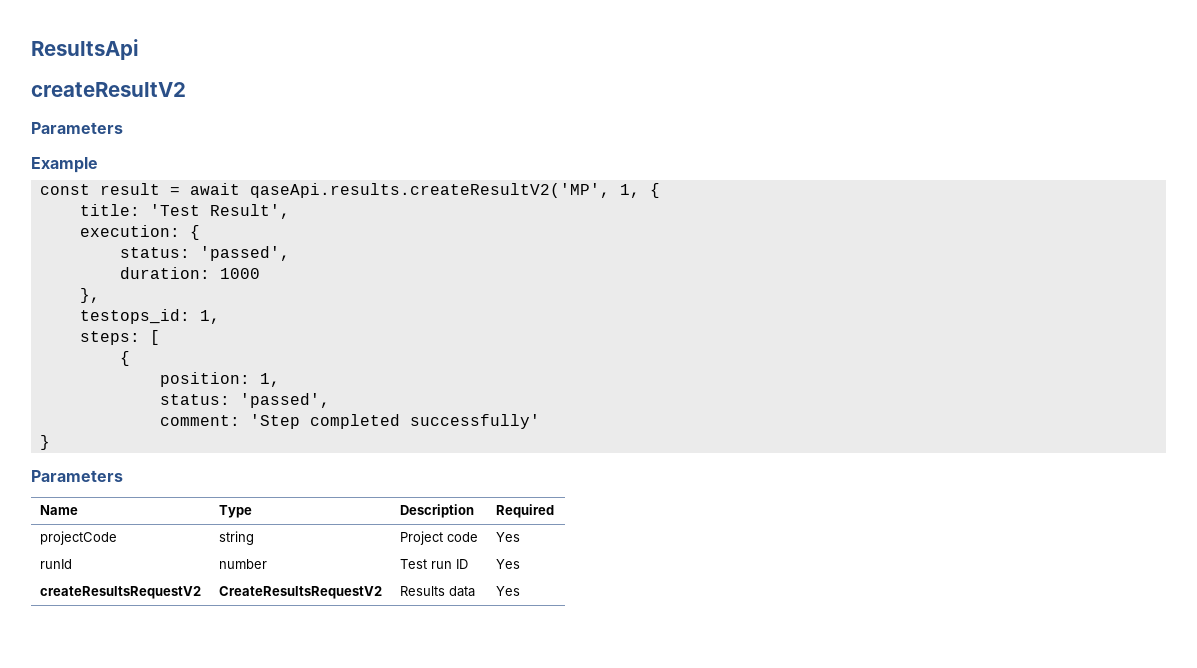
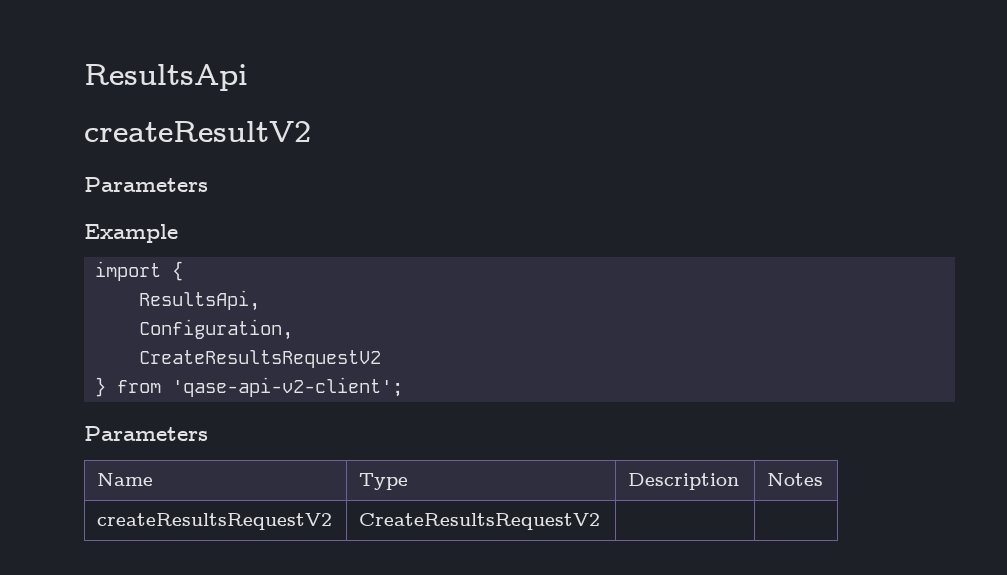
[39,183,660,198] [79,204,290,219] [79,225,200,240] [119,246,290,261] [119,267,260,279] [79,288,100,303] [79,309,220,324] [79,330,160,345] [119,351,130,366] [159,372,280,387] [159,393,330,408] [159,414,540,429] const result = await qaseApi.results.createResultV2('MP', 1, { // title: 'Test Result', // execution: { // status: 'passed', // duration: 1000 // }, // testops_id: 1, // steps: [ // { // position: 1, // status: 'passed', // comment: 'Step completed successfully' -> [95,261,184,281] [139,290,261,311] [139,319,294,340] [139,350,382,368] import { // ResultsApi, // Configuration, // CreateResultsRequestV2
(50, 442) none -> [117,377,404,397] from 'qase-api-v2-client';
[495,504,554,518] [39,531,117,545] [218,531,254,545] [399,531,478,545] [495,532,520,542] [39,559,72,569] [218,559,267,569] [399,559,468,569] [495,559,520,569] Required // projectCode | string | Project code | Yes // runId | number | Test run ID | Yes -> [767,473,824,486] Notes
[399,586,475,597] [495,586,520,596] Results data | Yes -> (601, 521) |

